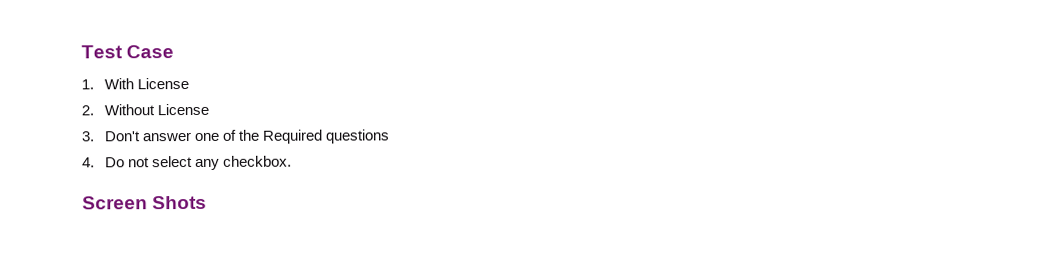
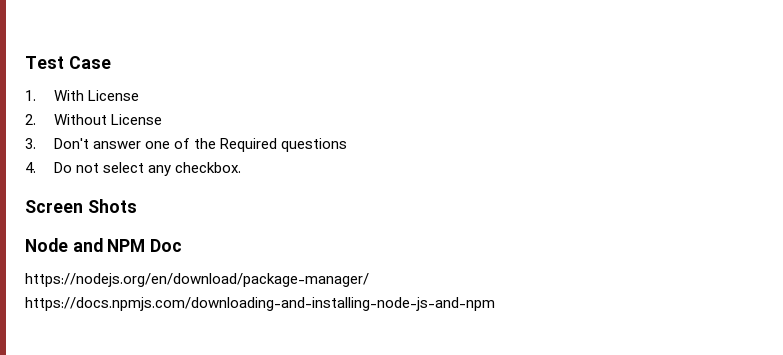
(208, 202) none -> [25,238,183,252] [25,273,369,287] [25,297,495,311] // Node and NPM Doc // https://nodejs.org/en/download/package-manager/ https://docs.npmjs.com/downloading-and-installing-node-js-and-npm

